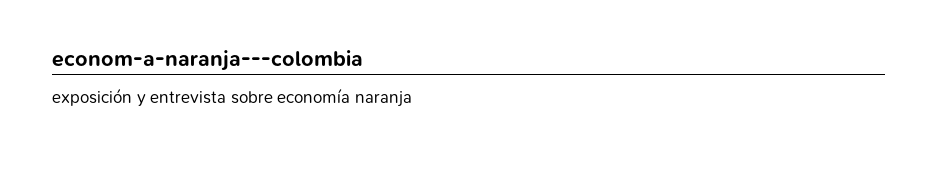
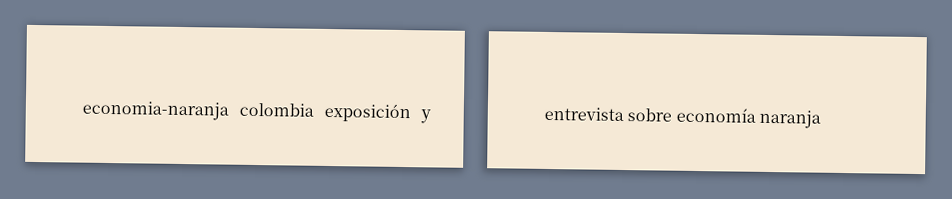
[52,50,363,71] econom-a-naranja---colombia // -> [82,100,314,121] economia-naranja colombia

